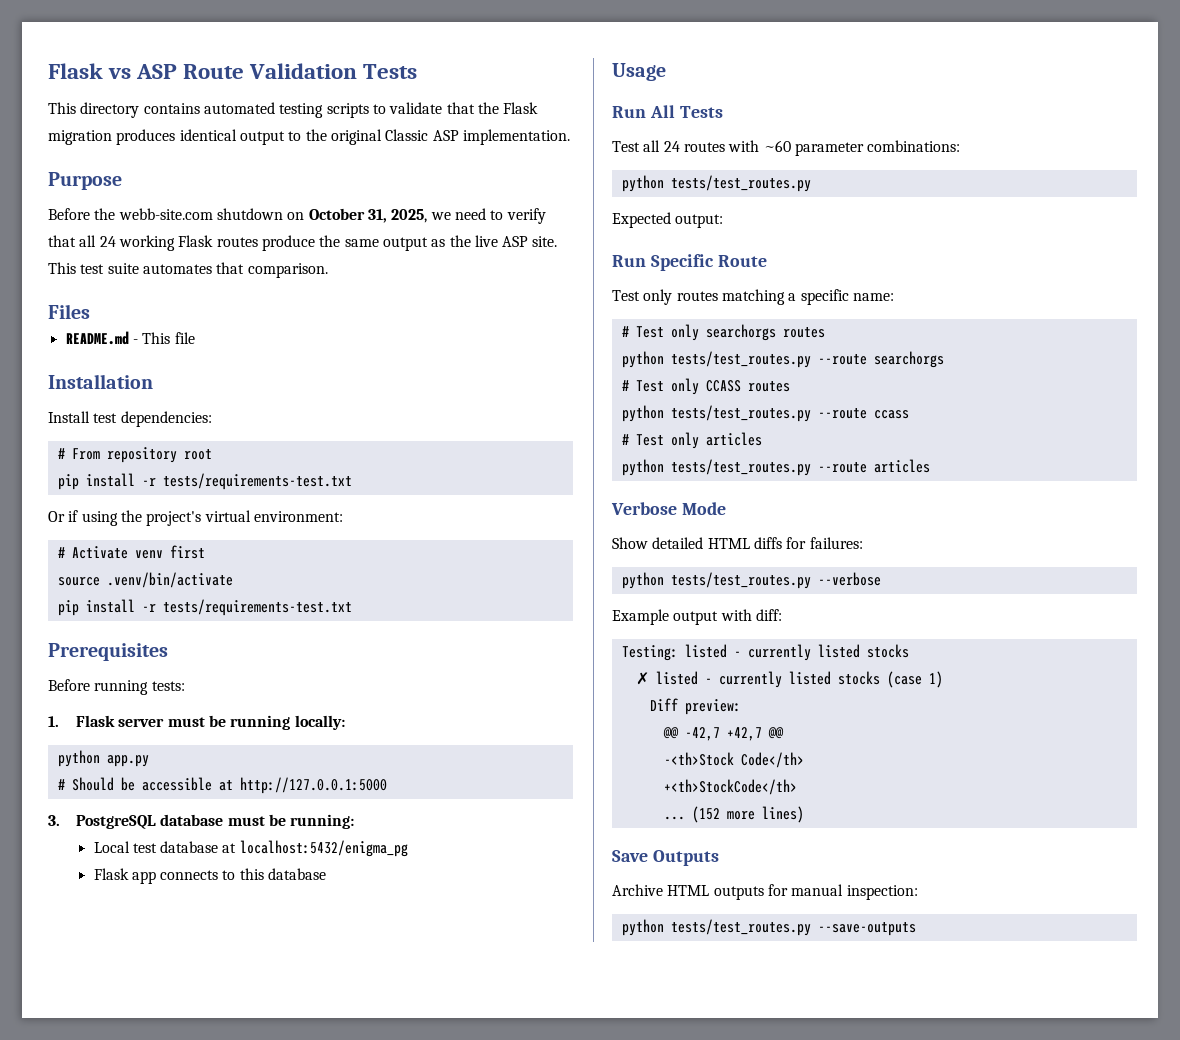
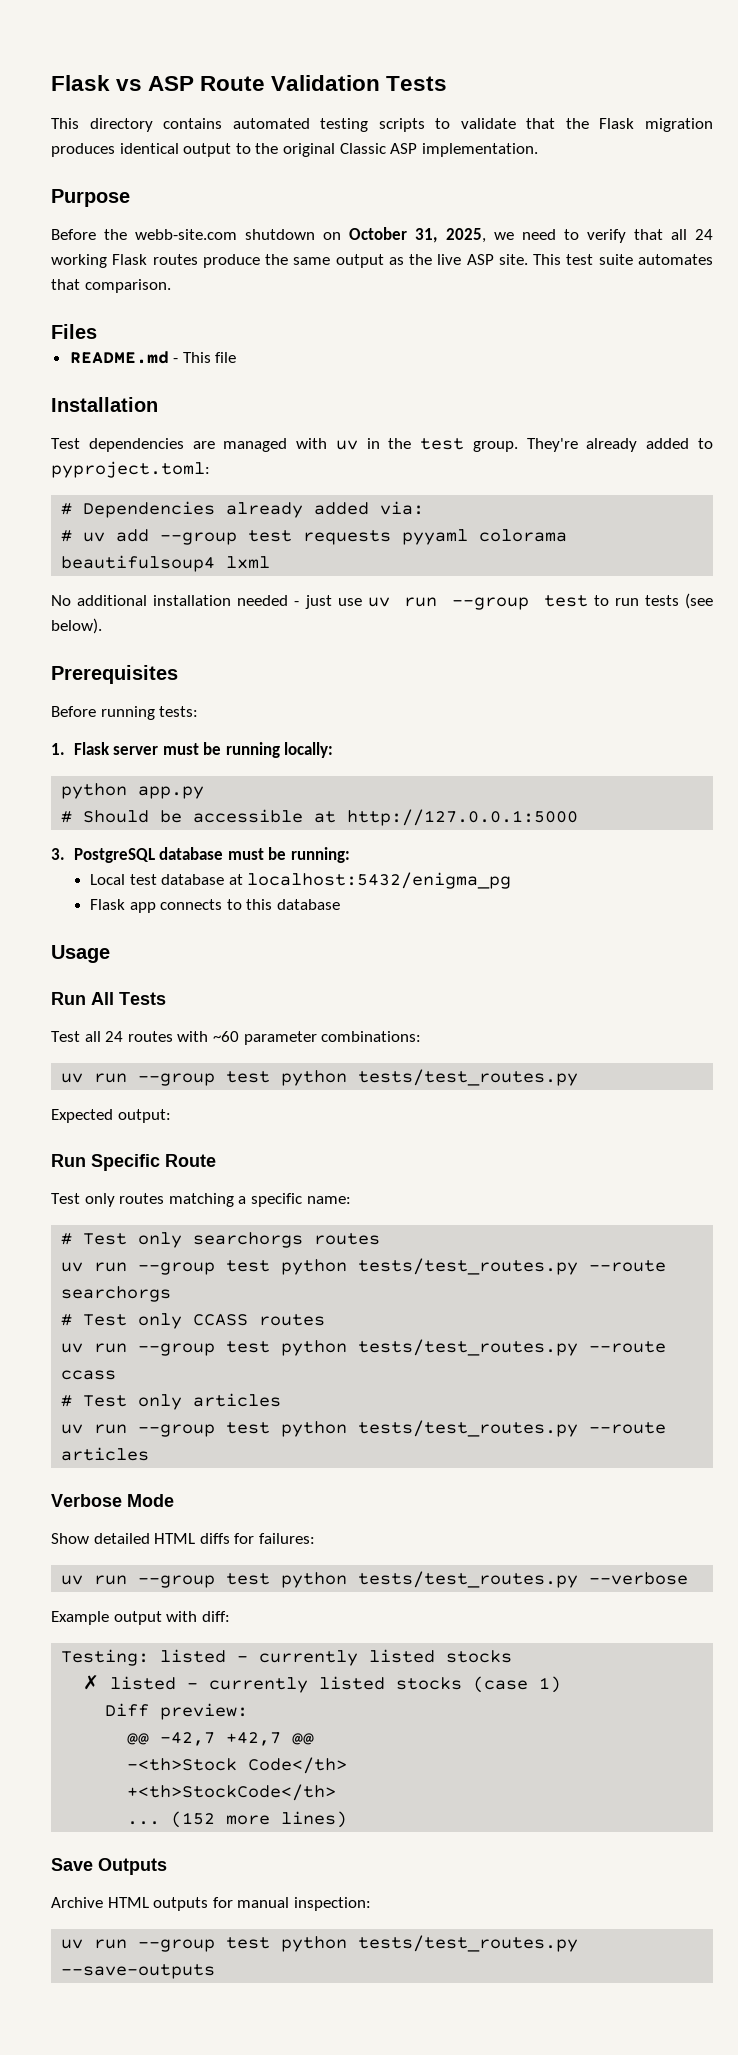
[48,411,212,427] [57,447,212,463] [57,473,352,490] [48,510,343,526] [57,545,205,559] [57,572,233,588] [57,599,352,616] Install test dependencies: // # From repository root // pip install -r tests/requirements-test.txt // Or if using the project's virtual environment: // # Activate venv first // source .venv/bin/activate // pip install -r tests/requirements-test.txt -> [51,438,713,452] [51,461,210,478] [61,501,425,518] [61,529,568,545] [61,555,271,572] [51,593,714,610] [51,618,102,634] Test dependencies are managed with uv in the test group. They're already added to pyproject.toml: // # Dependencies already added via: // # uv add --group test requests pyyaml colorama beautifulsoup4 lxml // No additional installation needed - just use uv run --group test to run tests (see below).
(961, 146) none -> [61,1071,271,1086] uv run --group test
(825, 332) none -> [61,1260,271,1275] uv run --group test
(790, 386) none -> [61,1341,271,1356] uv run --group test
(762, 439) none -> [61,1422,271,1437] uv run --group test
(863, 543) none -> [61,1573,271,1588] uv run --group test
(918, 892) none -> [61,1937,271,1952] uv run --group test

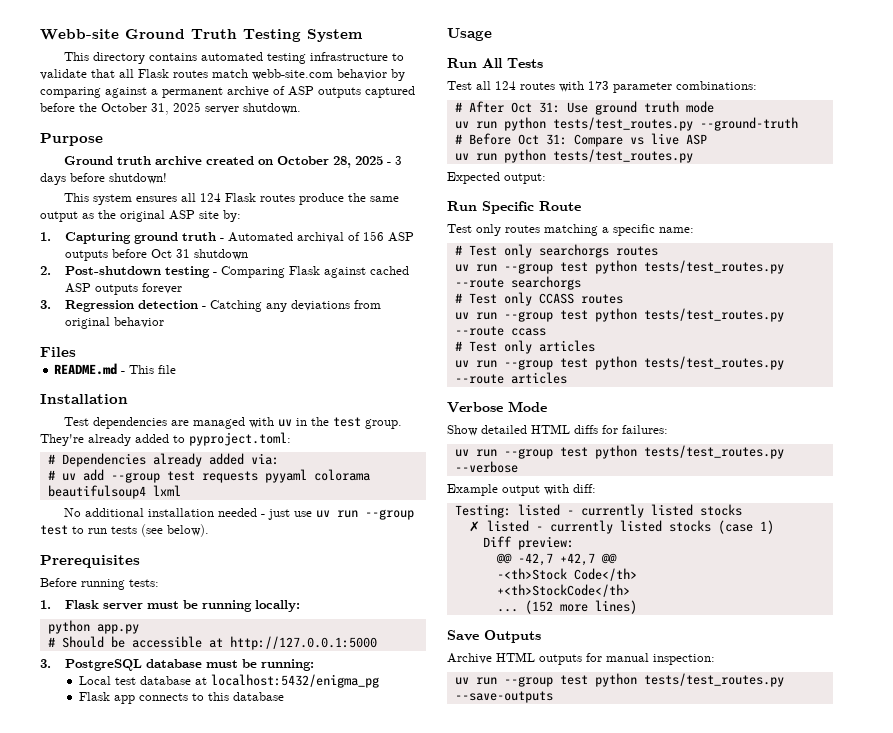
[51,75,448,91] Flask vs ASP Route Validation Tests -> [40,29,363,42] Webb-site Ground Truth Testing System
[378,118,425,132] scripts -> [310,52,389,61] infrastructure
[565,118,713,132] [51,143,538,157] [51,189,130,207] [51,227,713,243] [51,254,107,268] the Flask migration produces identical output to the original Classic ASP implementation. // Purpose // Before the webb-site.com shutdown on October 31, 2025, we need to verify that all 24 working -> [119,69,405,81] [40,86,415,98] [40,102,301,115] [40,133,103,146] [64,156,403,168] [40,173,167,185] [64,193,222,205] all Flask routes match webb-site.com behavior by comparing against a permanent archive of ASP outputs captured before the October 31, 2025 server shutdown. // Purpose // Ground truth archive created on October 28, 2025 - 3 days before shutdown! // This system ensures all 124
[437,254,713,265] [51,279,171,293] live ASP site. This test suite automates that comparison. -> [120,210,241,222] [40,231,414,244] [64,249,248,261] [40,266,409,278] [64,283,182,295] [40,300,381,312] [64,317,164,329] original ASP site by: // 1. Capturing ground truth - Automated archival of 156 ASP outputs before Oct 31 shutdown // 2. Post-shutdown testing - Comparing Flask against cached ASP outputs forever // 3. Regression detection - Catching any deviations from original behavior
[105,1031,124,1042] 24 -> [495,81,516,90] 124
[212,1031,239,1042] ~60 -> [588,81,609,90] 173
[61,1071,271,1086] uv run --group test -> [454,101,714,115] [454,117,798,131] [454,133,707,147] [454,153,497,161] # After Oct 31: Use ground truth mode // uv run python tests/test_routes.py --ground-truth // # Before Oct 31: Compare vs live ASP // uv run

